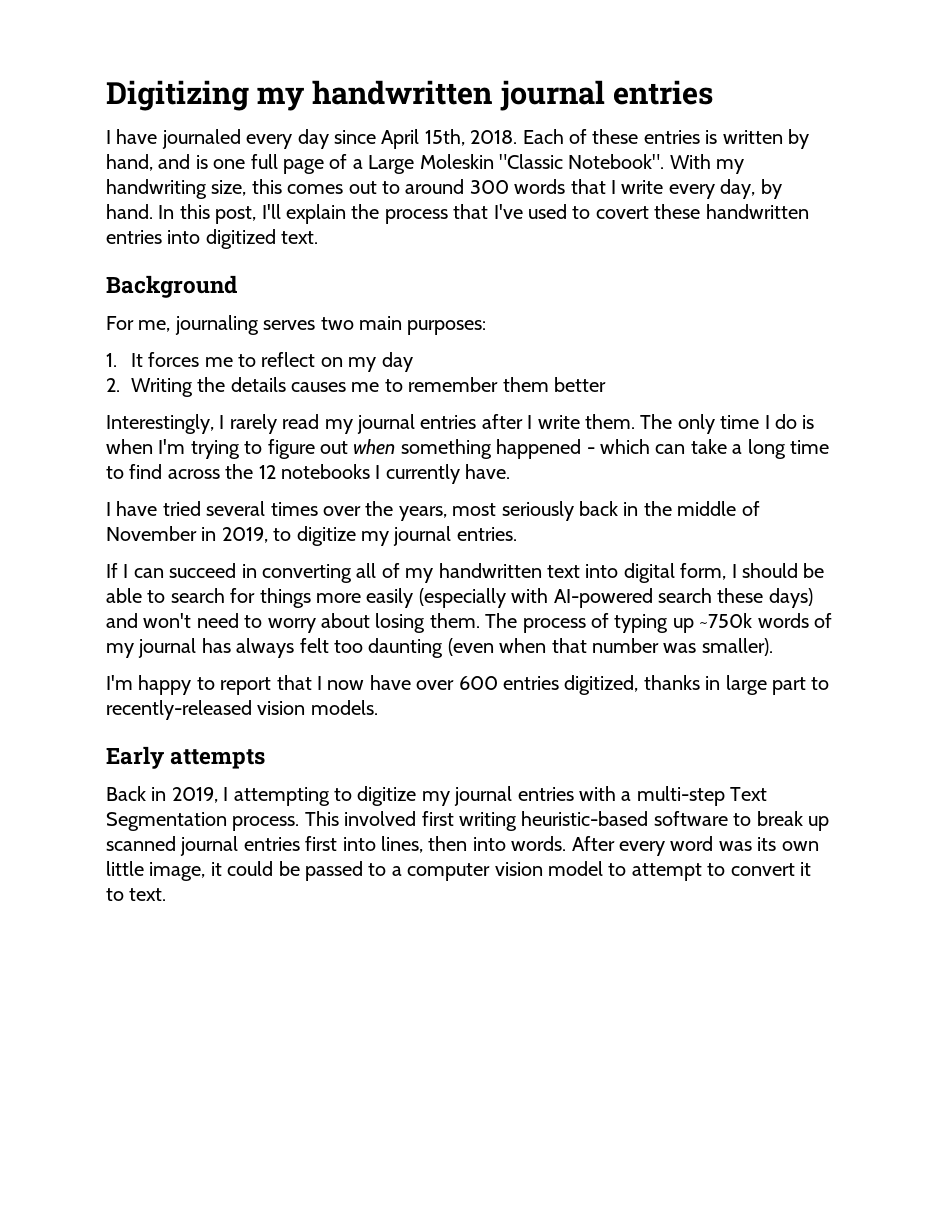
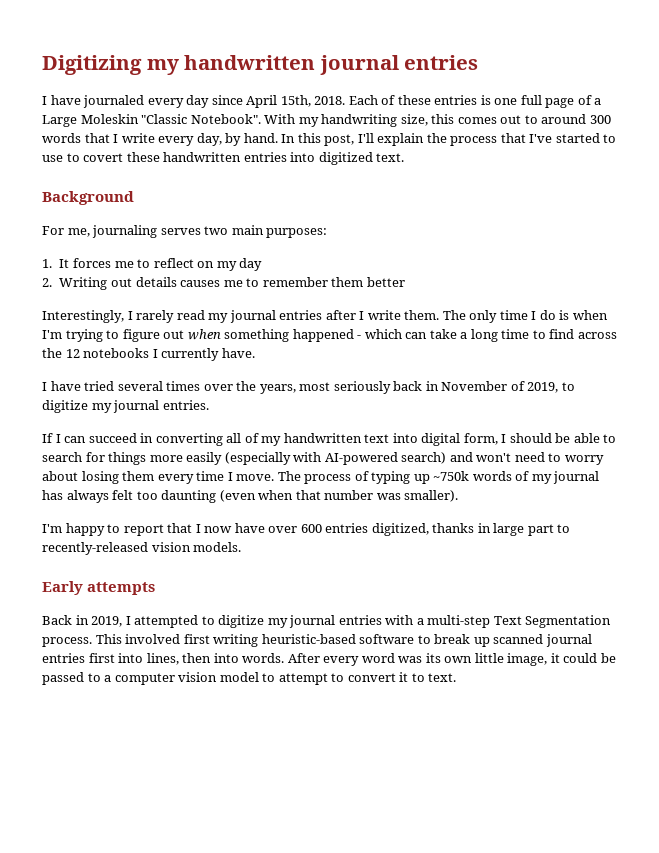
[722,129,809,149] [106,154,208,171] written by hand, and is -> (491, 100) none
[528,204,567,219] used -> [555,133,617,143] [42,155,63,162] started to use
[197,377,226,392] the -> [110,278,132,287] out
[643,501,760,516] [106,526,217,541] the middle of November in -> [441,381,525,391] November of
[657,588,813,608] search these days) -> [401,452,447,464] search)
[429,613,480,628] them. -> [122,471,275,484] them every time I move.
[233,787,330,806] attempting -> [134,615,199,628] attempted

